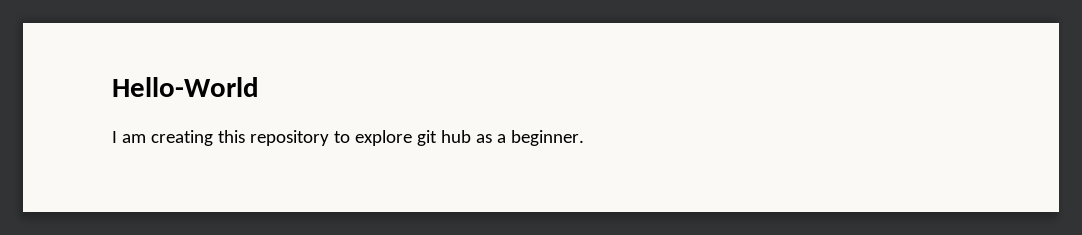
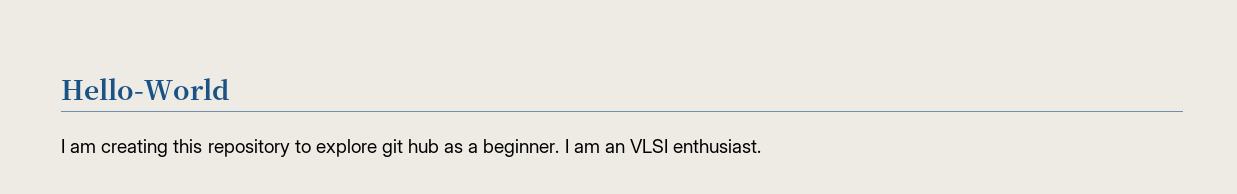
(584, 138) none -> [564,139,762,153] I am an VLSI enthusiast.

